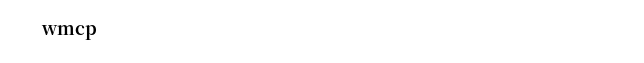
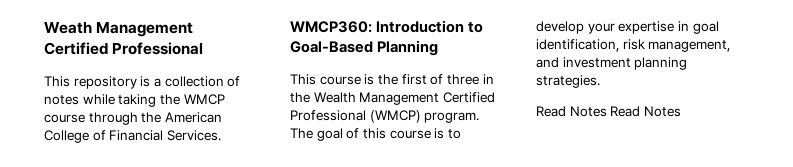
[41,25,97,40] wmcp -> [44,22,194,37] [44,42,204,55] [44,76,241,89] [44,94,225,107] [44,112,222,125] [44,130,221,143] [290,20,484,33] [290,40,439,56] [290,74,494,85] [290,92,495,105] [290,110,480,123] [290,128,461,141] [536,21,719,34] [536,39,731,52] [536,57,688,70] [536,75,600,88] [536,106,681,117] Weath Management Certified Professional // This repository is a collection of notes while taking the WMCP course through the American College of Financial Services. // WMCP360: Introduction to Goal-Based Planning // This course is the first of three in the Wealth Management Certified Professional (WMCP) program. The goal of this course is to develop your expertise in goal identification, risk management, and investment planning strategies. // Read Notes Read Notes

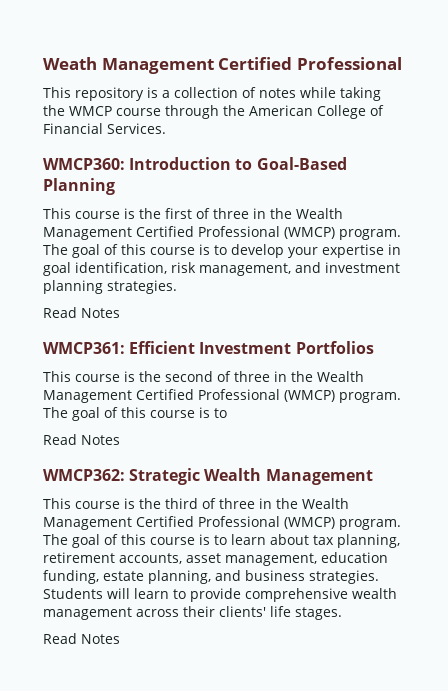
(607, 111) none -> [43,341,374,354] [43,371,364,382] [43,389,401,403] [43,407,227,421] [43,434,120,445] [43,468,373,485] [43,498,349,509] [43,516,401,530] [43,534,400,548] [43,552,388,566] [43,570,379,584] [43,588,397,602] [43,606,342,620] // WMCP361: Efficient Investment Portfolios // This course is the second of three in the Wealth Management Certified Professional (WMCP) program. The goal of this course is to // Read Notes // WMCP362: Strategic Wealth Management // This course is the third of three in the Wealth Management Certified Professional (WMCP) program. The goal of this course is to learn about tax planning, retirement accounts, asset management, education funding, estate planning, and business strategies. Students will learn to provide comprehensive wealth management across their clients' life stages. //

